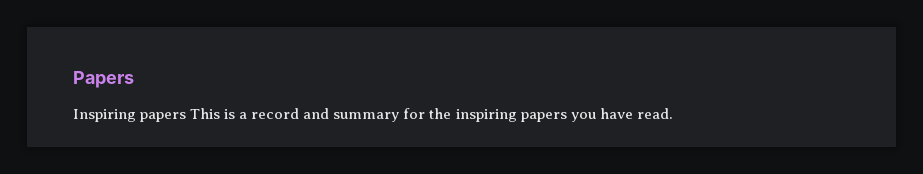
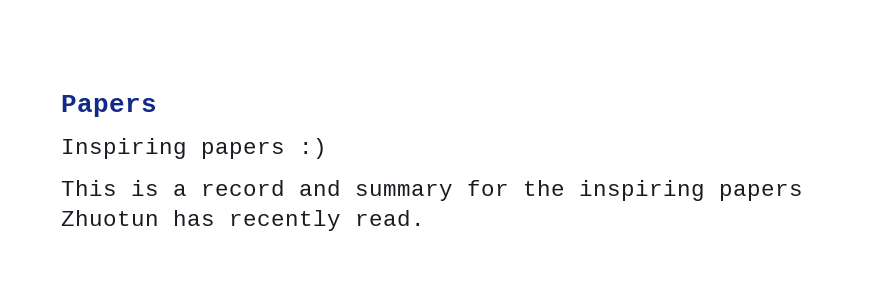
(187, 117) none -> [299,138,327,159] :) //
[570,108,633,122] you have -> [61,210,341,231] Zhuotun has recently

